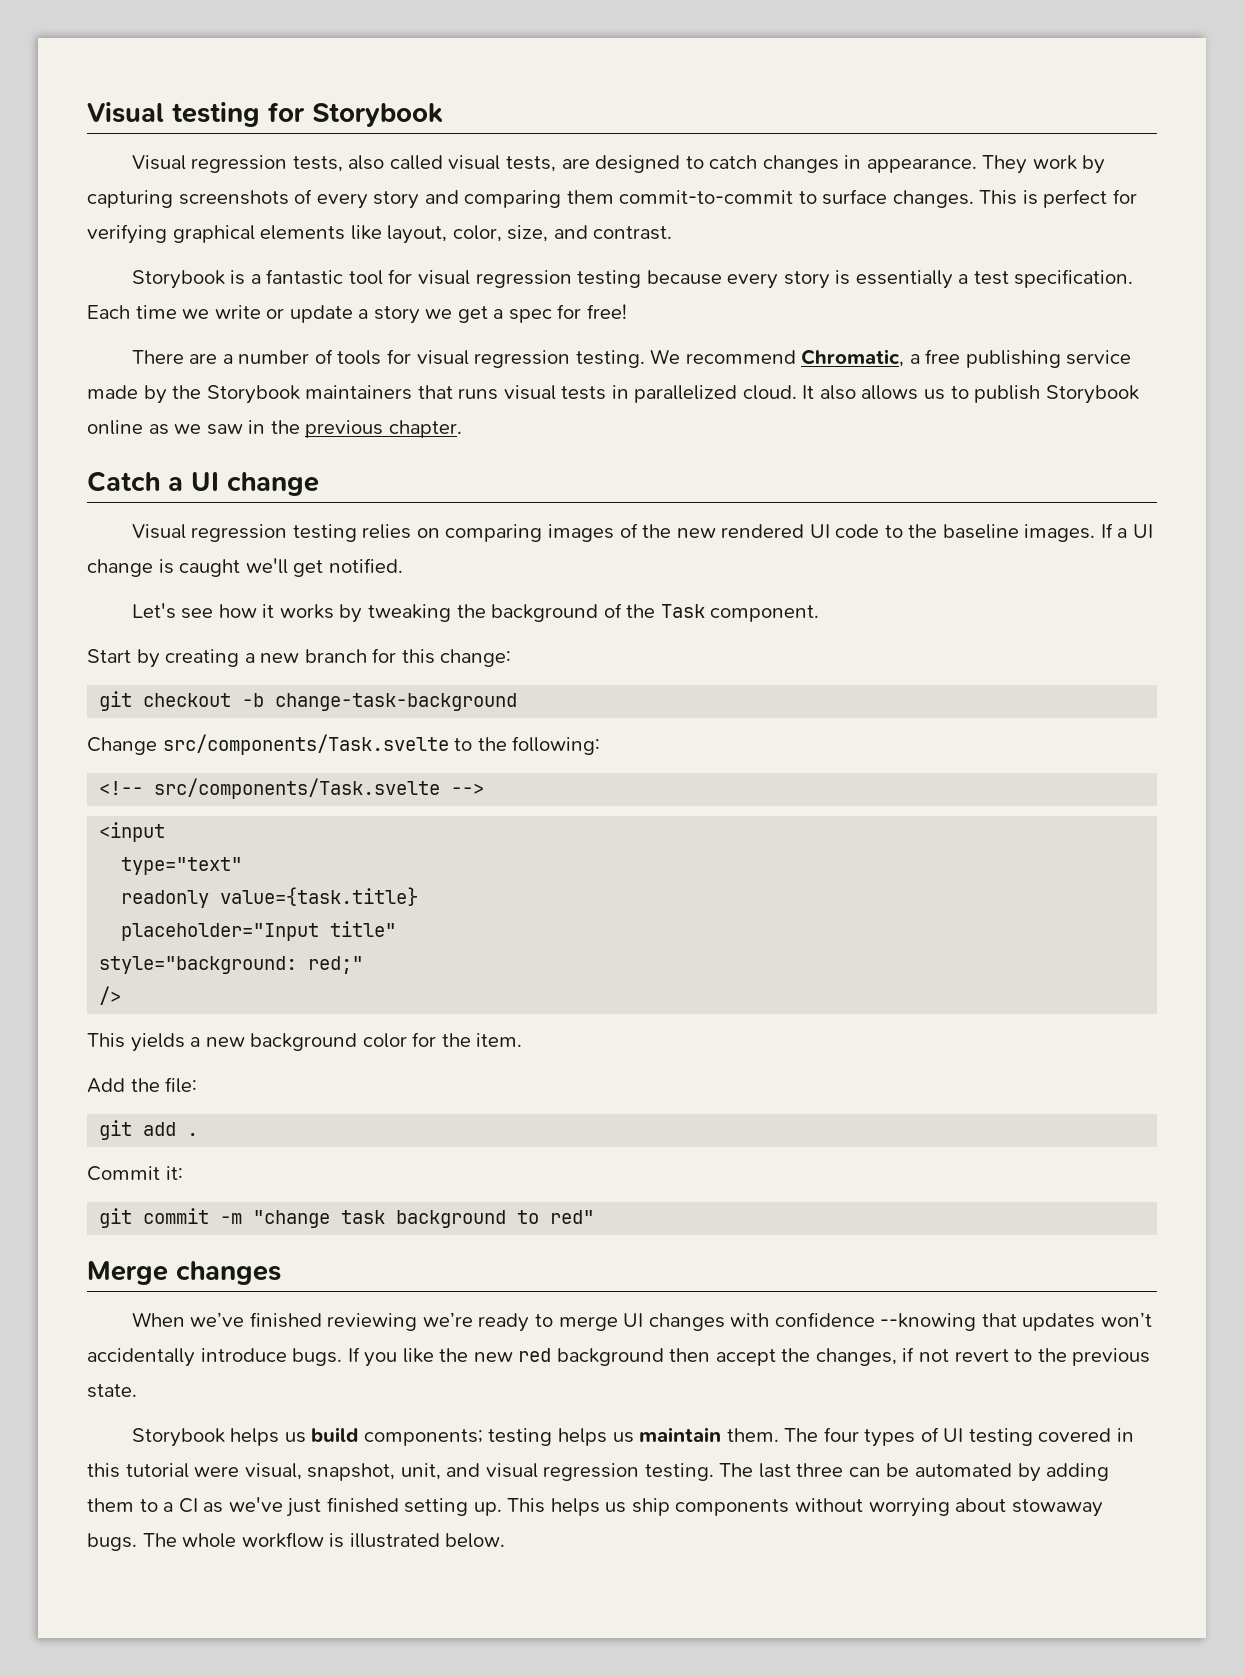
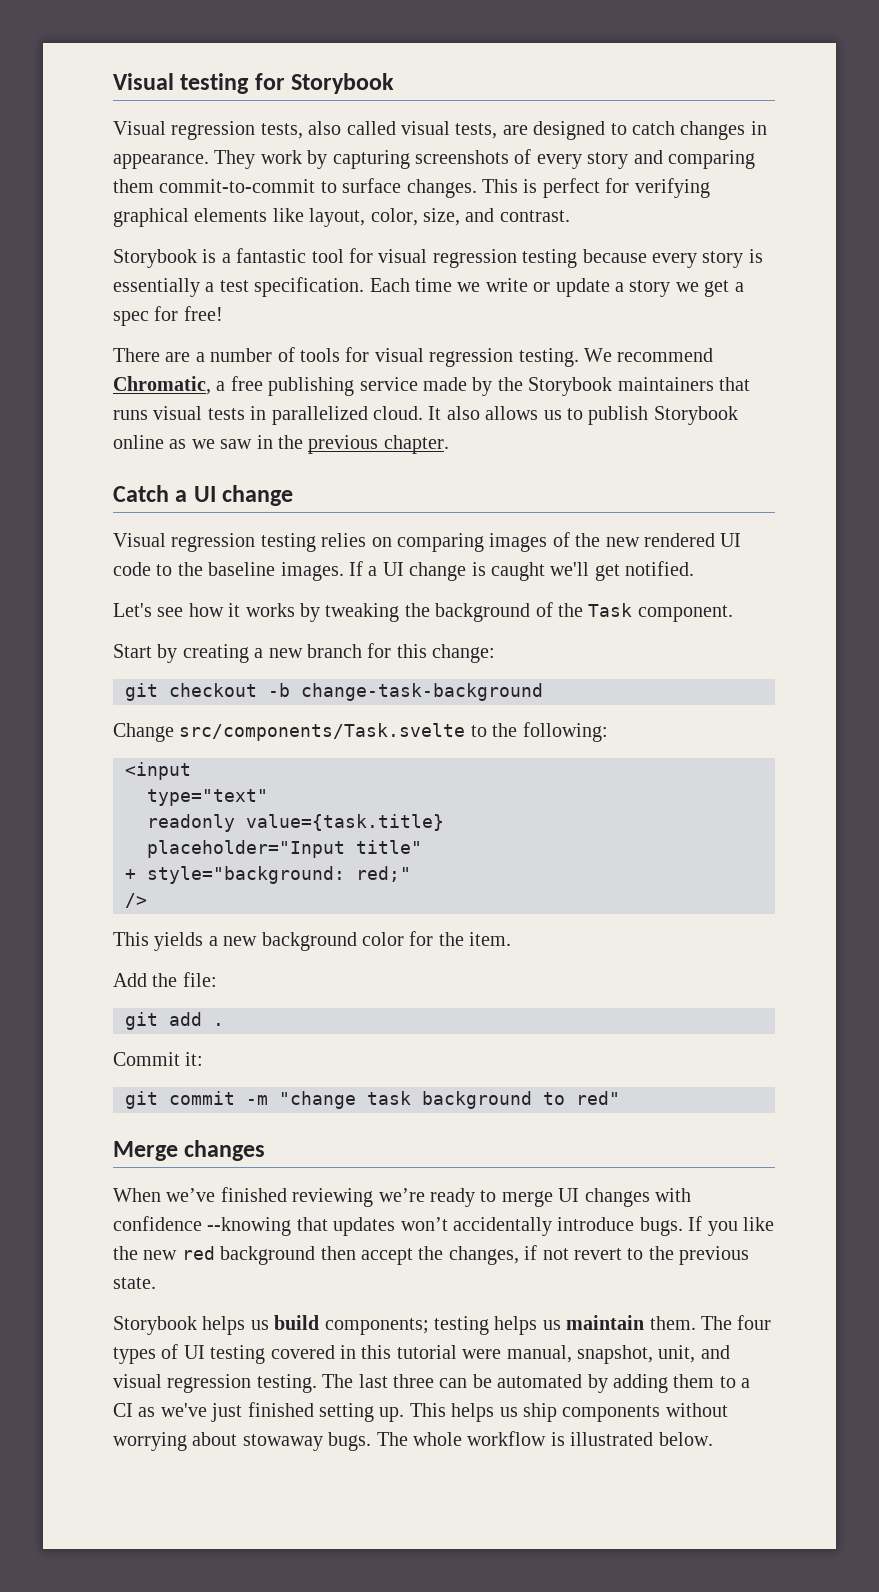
[99,778,485,799] // <!-- src/components/Task.svelte --> -> (608, 732) none
(397, 929) none -> [125,869,136,880] +
[244,1463,302,1480] visual, -> [506,1345,572,1363] manual,

